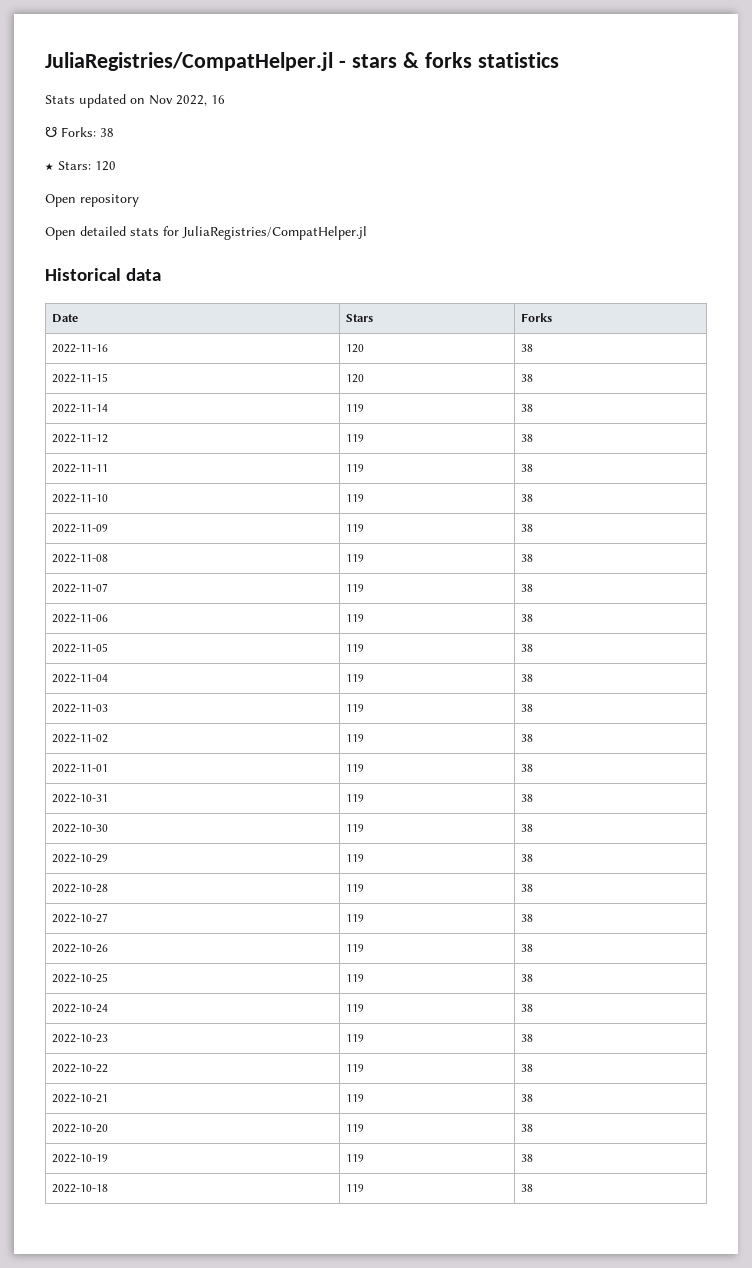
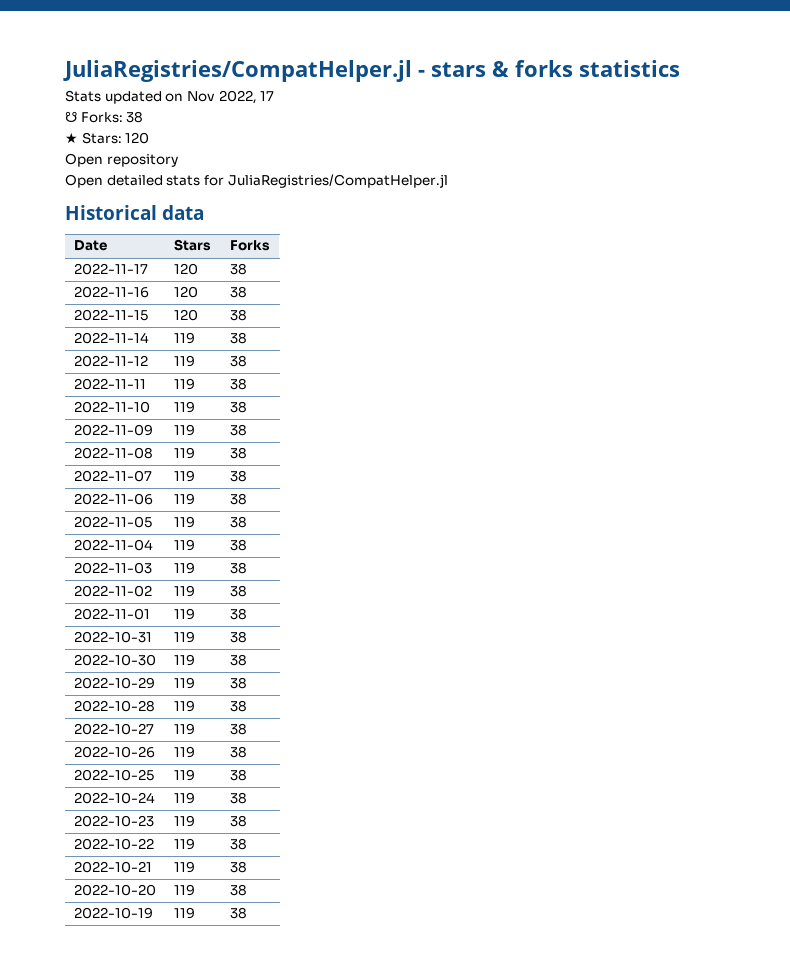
[211,95,225,104] 16 -> [260,91,275,101] 17
(553, 317) none -> [73,263,148,275] [173,263,198,275] [229,263,247,275] // 2022-11-17 | 120 | 38
[52,1184,109,1193] [346,1184,365,1192] [521,1184,534,1192] // 2022-10-18 | 119 | 38 -> (247, 913) none

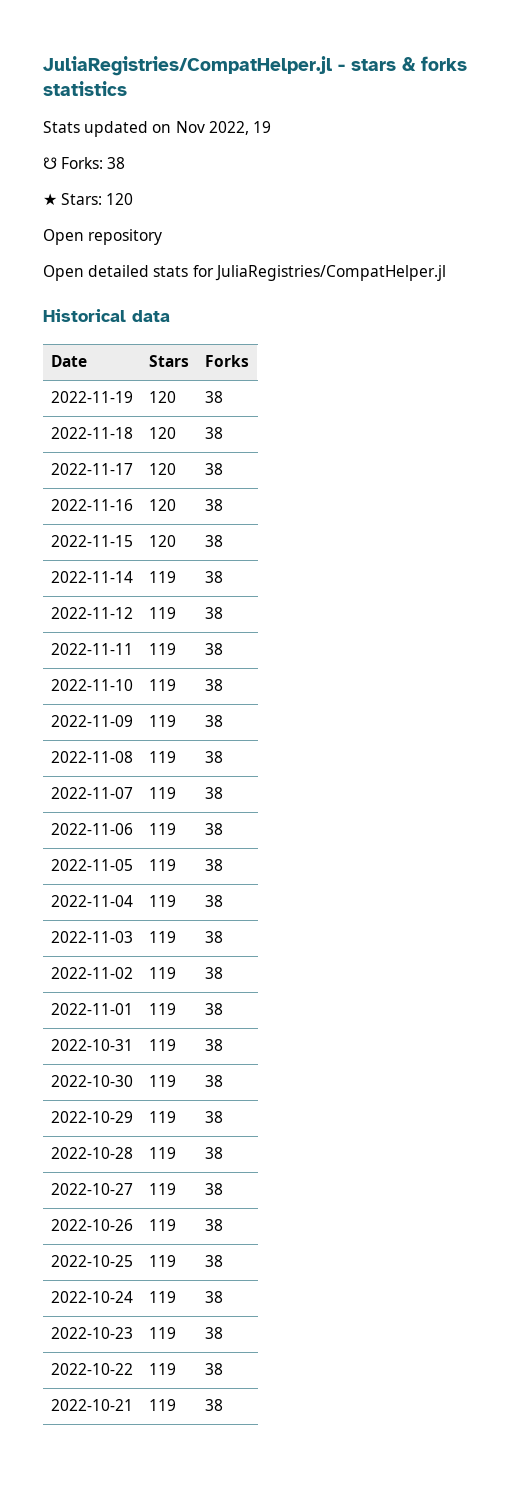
[260,91,275,101] 17 -> [252,121,271,133] 19
(270, 245) none -> [50,391,133,403] [148,391,176,403] [204,391,223,403] [50,427,133,439] [148,427,176,439] [204,427,223,439] // 2022-11-19 | 120 | 38 // 2022-11-18 | 120 | 38
[73,884,156,896] [173,884,195,896] [229,884,247,896] [73,907,153,919] [173,907,195,919] [229,907,247,919] // 2022-10-20 | 119 | 38 // 2022-10-19 | 119 | 38 -> (223, 1405) none

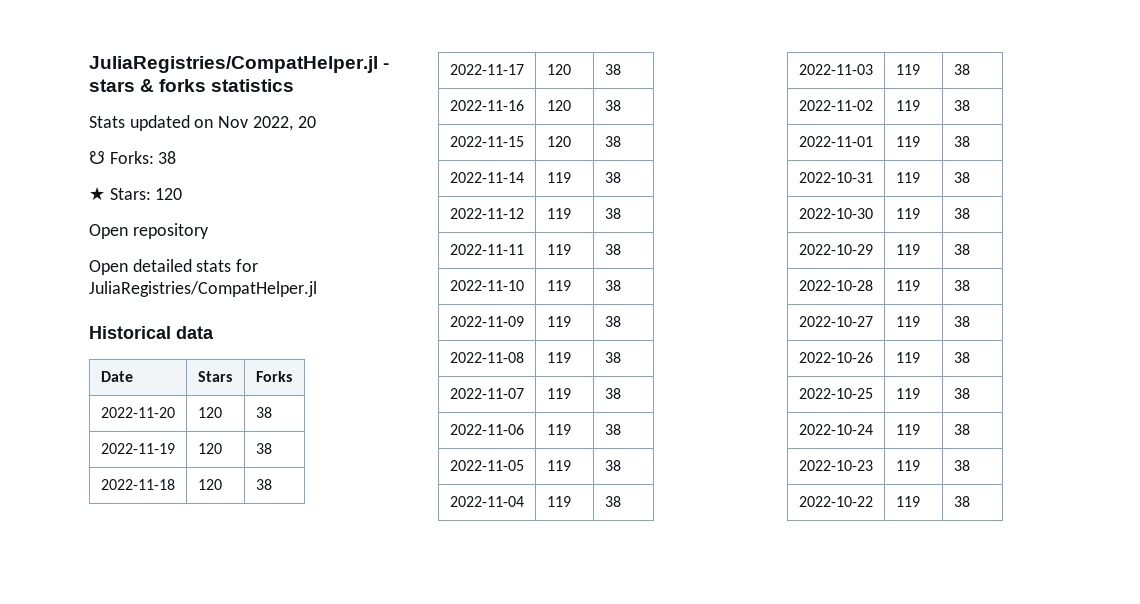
[252,121,271,133] 19 -> [297,116,316,128] 20
(249, 361) none -> [100,407,175,418] [197,407,222,418] [255,407,272,418] // 2022-11-20 | 120 | 38
[50,1399,133,1411] [148,1399,176,1411] [204,1399,223,1411] // 2022-10-21 | 119 | 38 -> (970, 501) none

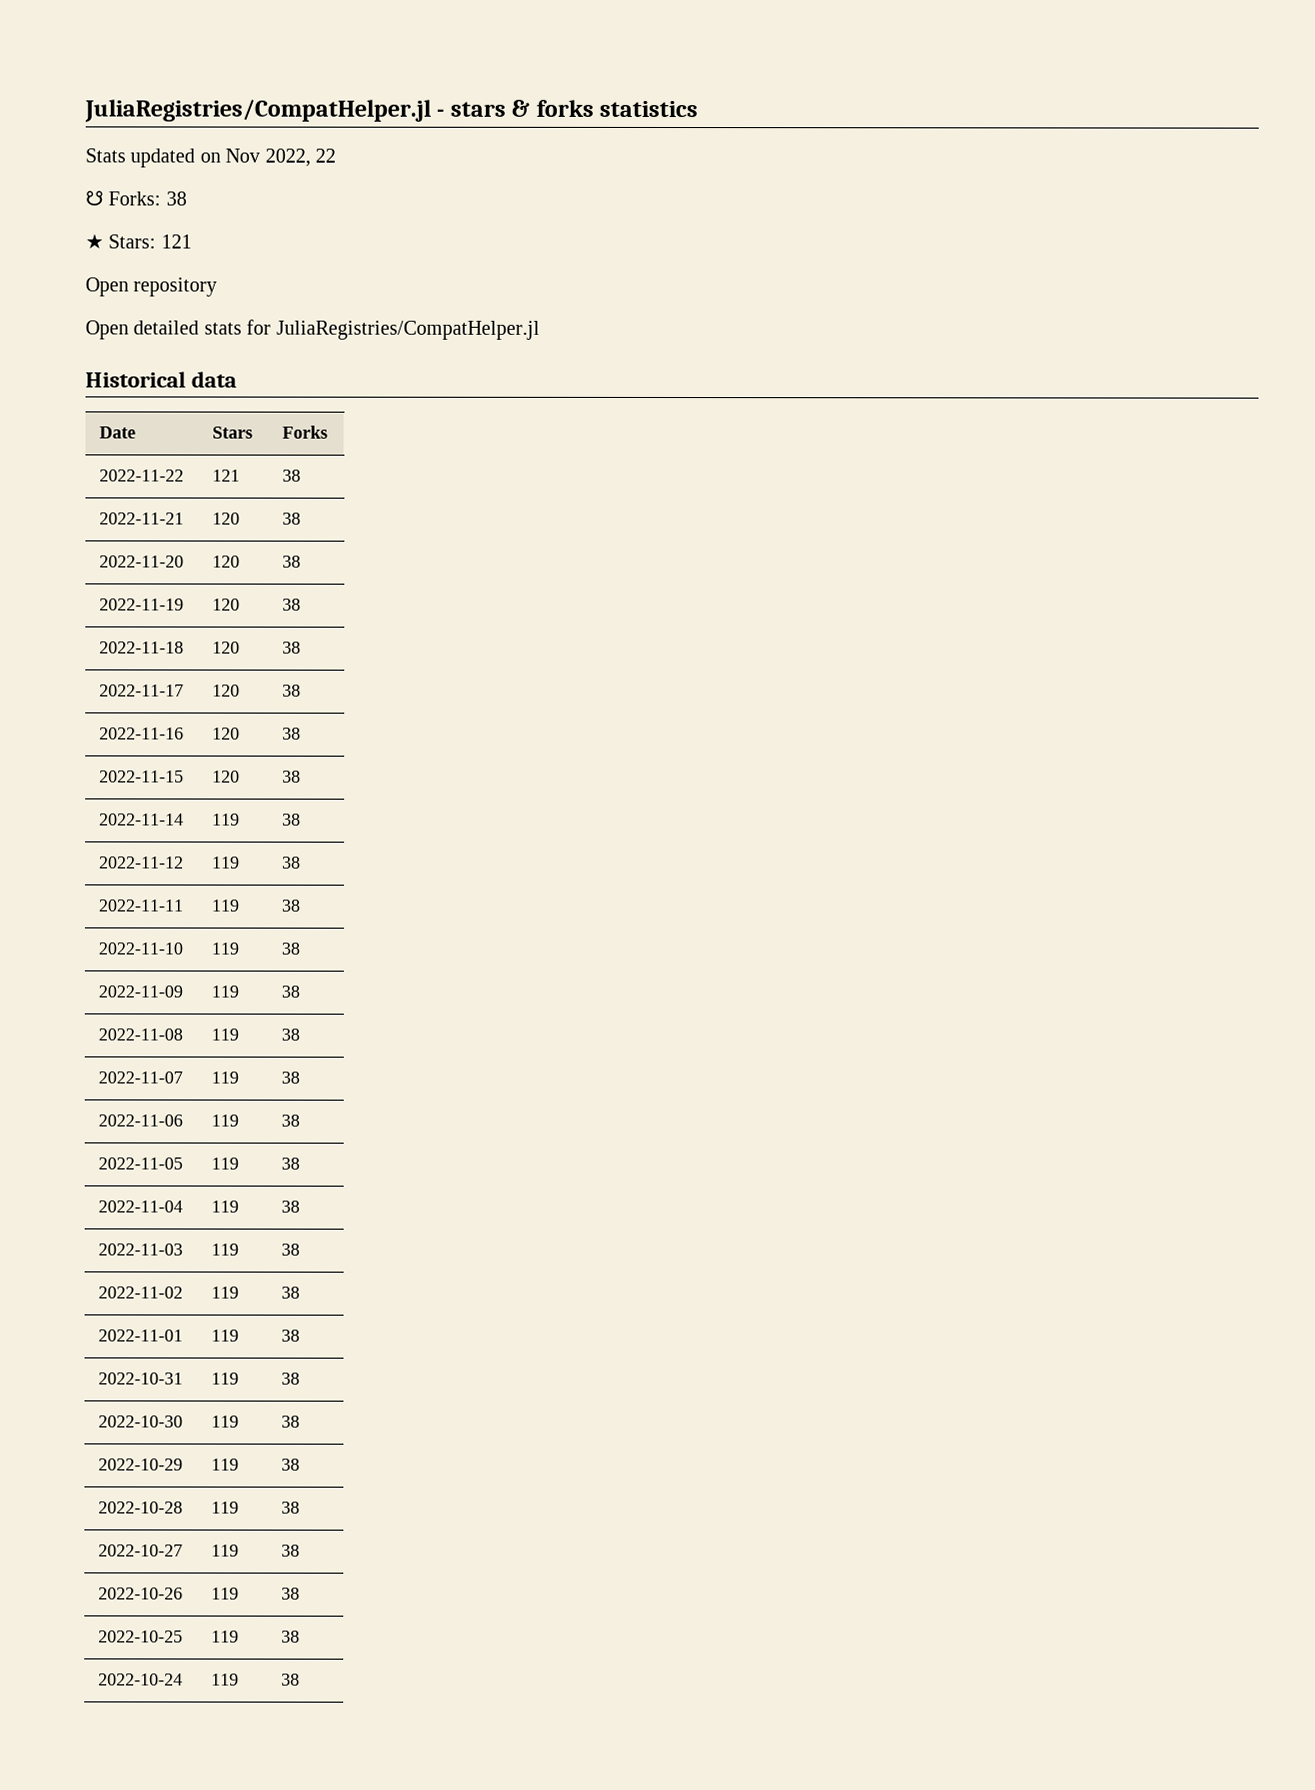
[297,116,316,128] 20 -> [315,148,336,163] 22
[155,188,183,200] 120 -> [160,234,192,249] 121
(292, 376) none -> [99,469,185,482] [212,469,241,482] [282,469,302,482] [99,512,185,525] [212,512,241,525] [282,512,302,525] // 2022-11-22 | 121 | 38 // 2022-11-21 | 120 | 38
[798,460,873,471] [895,460,920,471] [953,460,970,471] [798,496,873,507] [895,496,920,507] [953,496,970,507] // 2022-10-23 | 119 | 38 // 2022-10-22 | 119 | 38 -> (301, 1679) none

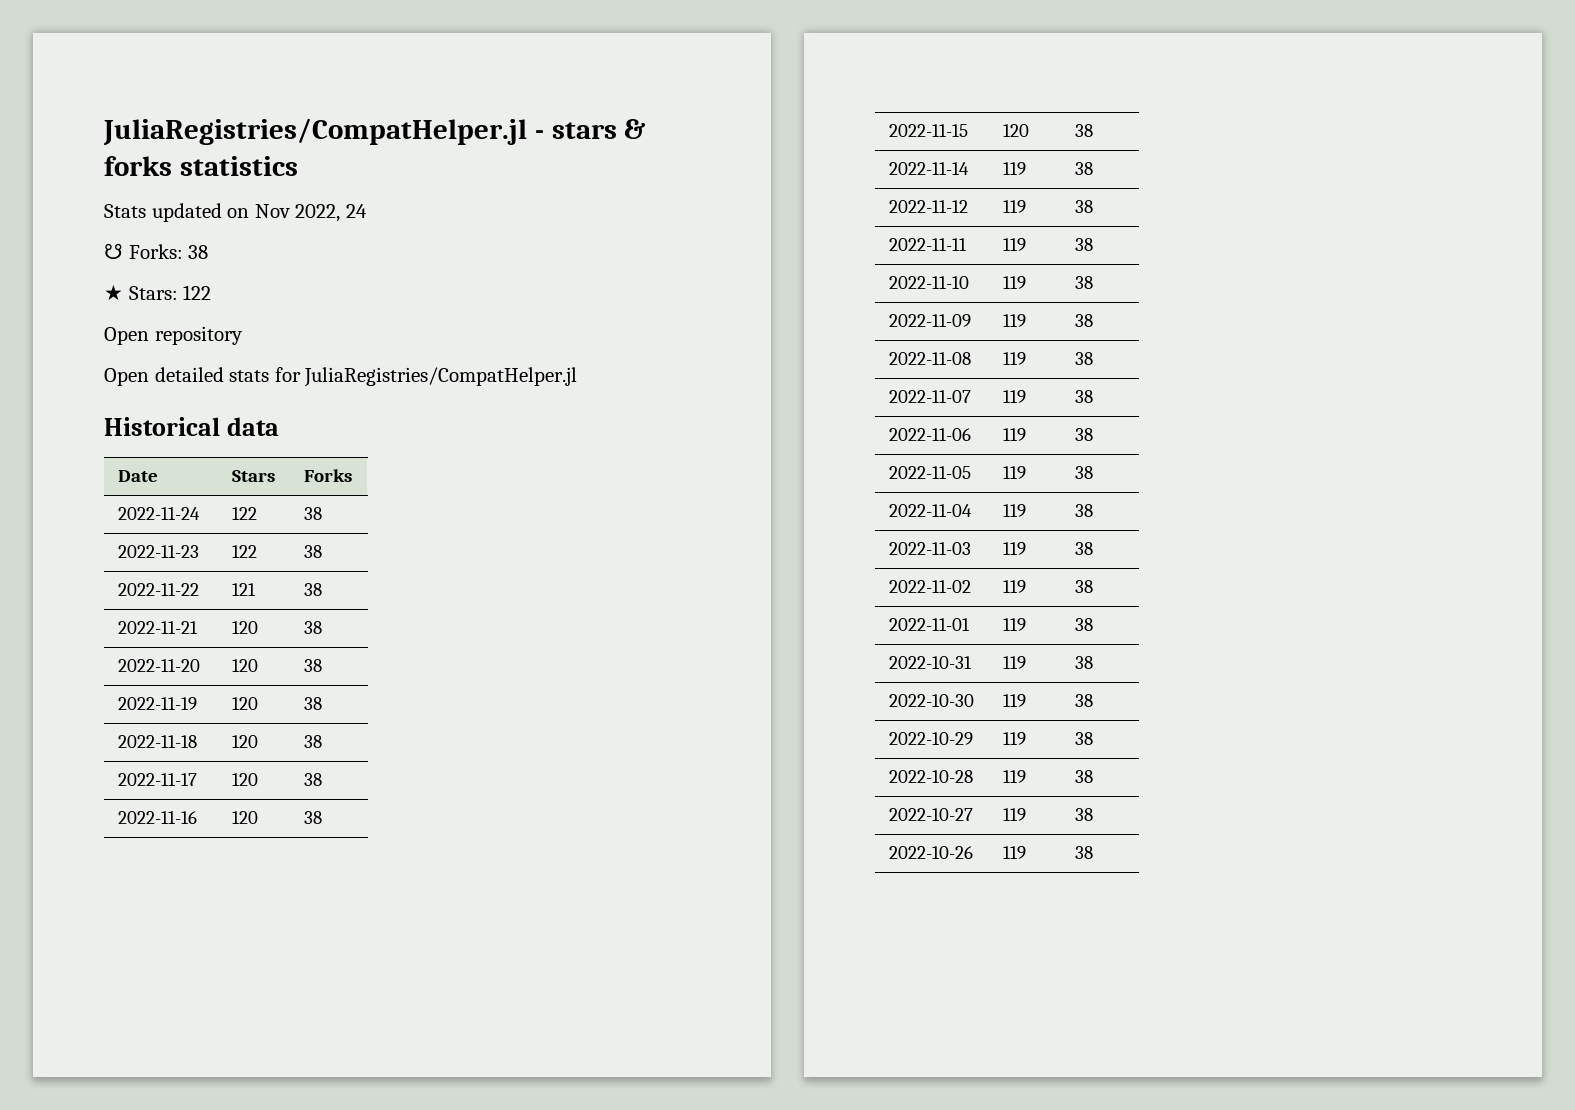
[315,148,336,163] 22 -> [345,204,367,218] 24
[160,234,192,249] 121 -> [183,285,212,300] 122
(329, 432) none -> [118,507,201,520] [232,507,258,520] [304,507,323,520] [118,545,200,558] [232,545,258,558] [304,545,323,558] // 2022-11-24 | 122 | 38 // 2022-11-23 | 122 | 38
[98,1630,184,1643] [211,1630,240,1643] [281,1630,301,1643] [98,1673,184,1686] [211,1673,240,1686] [281,1673,301,1686] // 2022-10-25 | 119 | 38 // 2022-10-24 | 119 | 38 -> (1094, 852) none

